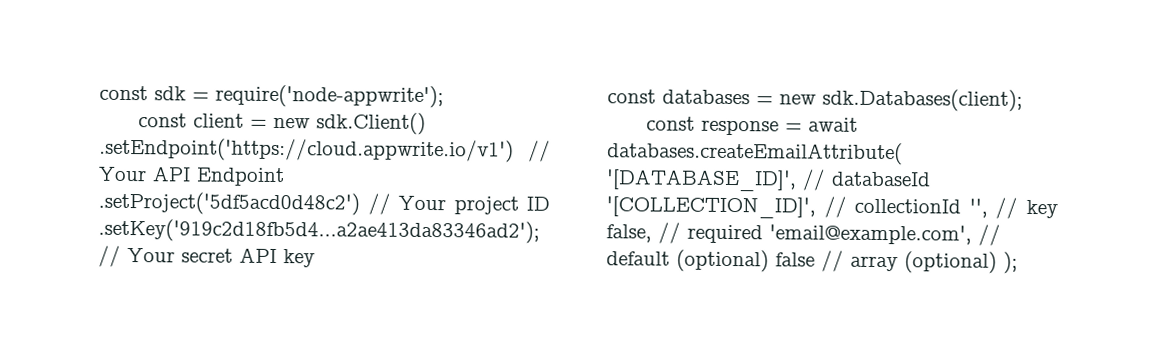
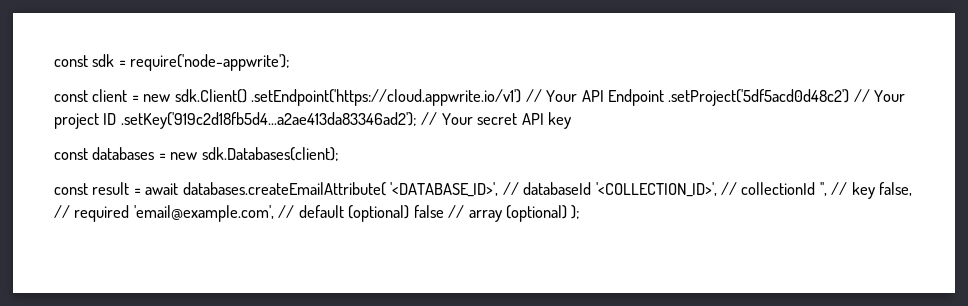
[701,119,780,136] response -> [92,182,130,195] result
[606,169,797,192] '[DATABASE_ID]', -> [390,182,499,197] '<DATABASE_ID>',
[606,196,816,219] '[COLLECTION_ID]', -> [595,182,717,197] '<COLLECTION_ID>',

